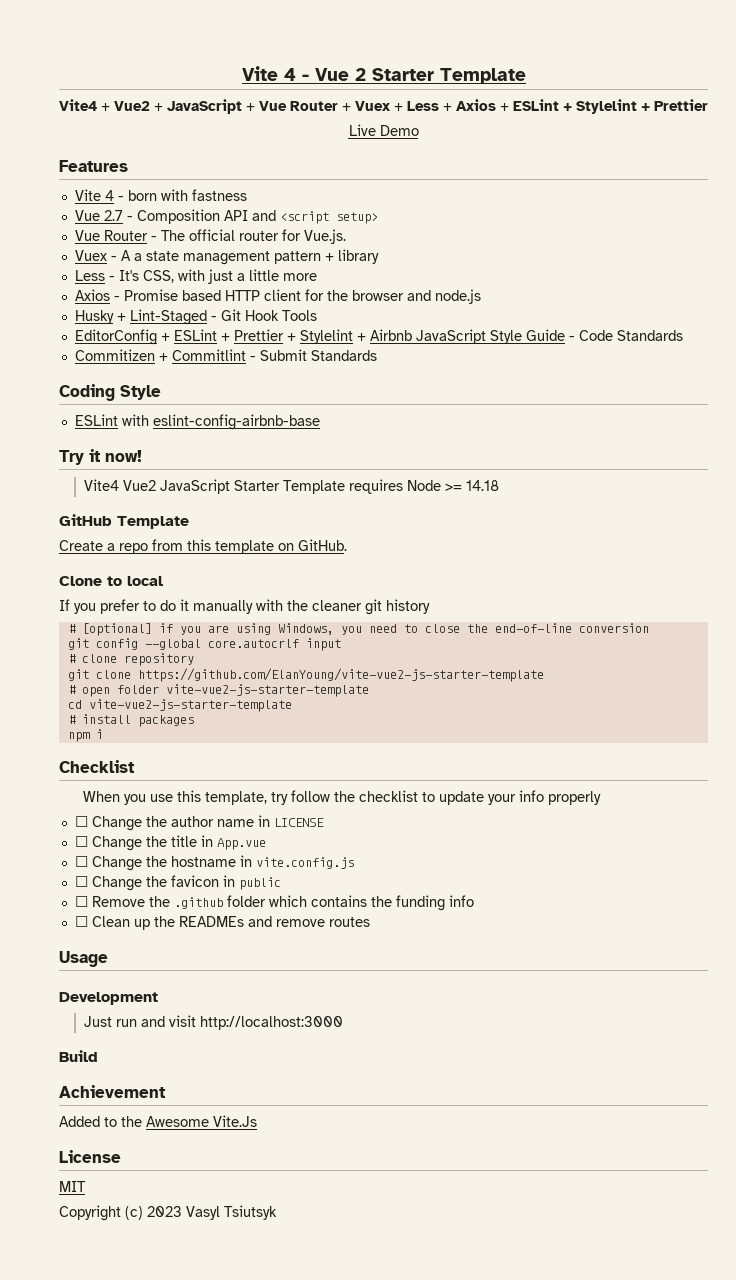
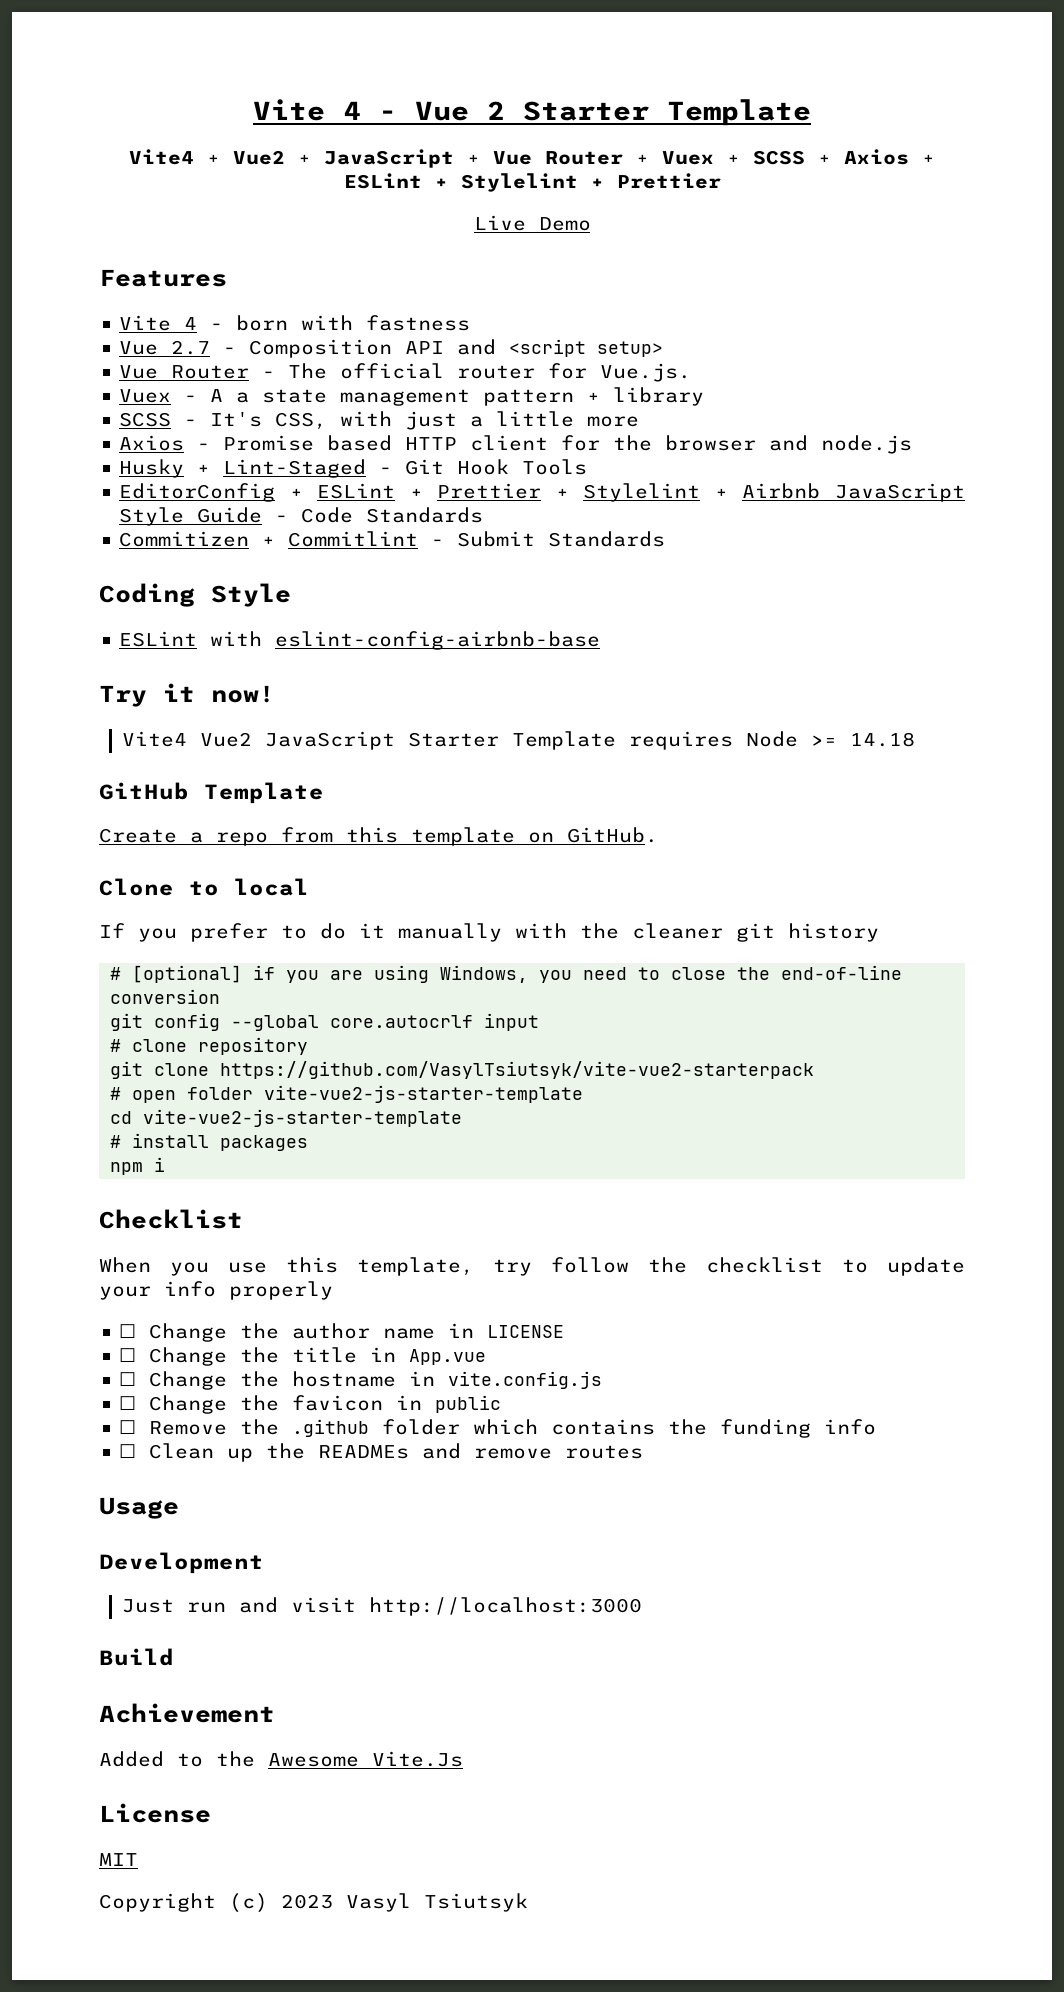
[407,101,439,111] Less -> [753,150,805,165] SCSS
[74,270,105,281] Less -> [119,412,172,427] SCSS
[137,668,544,682] https://github.com/ElanYoung/vite-vue2-js-starter-template -> [220,1061,815,1079] https://github.com/VasylTsiutsyk/vite-vue2-starterpack

